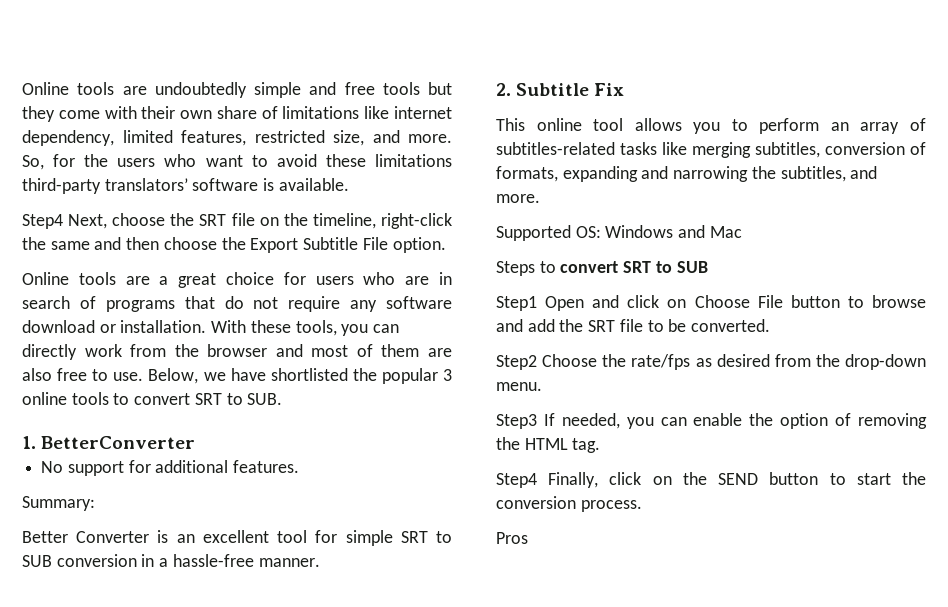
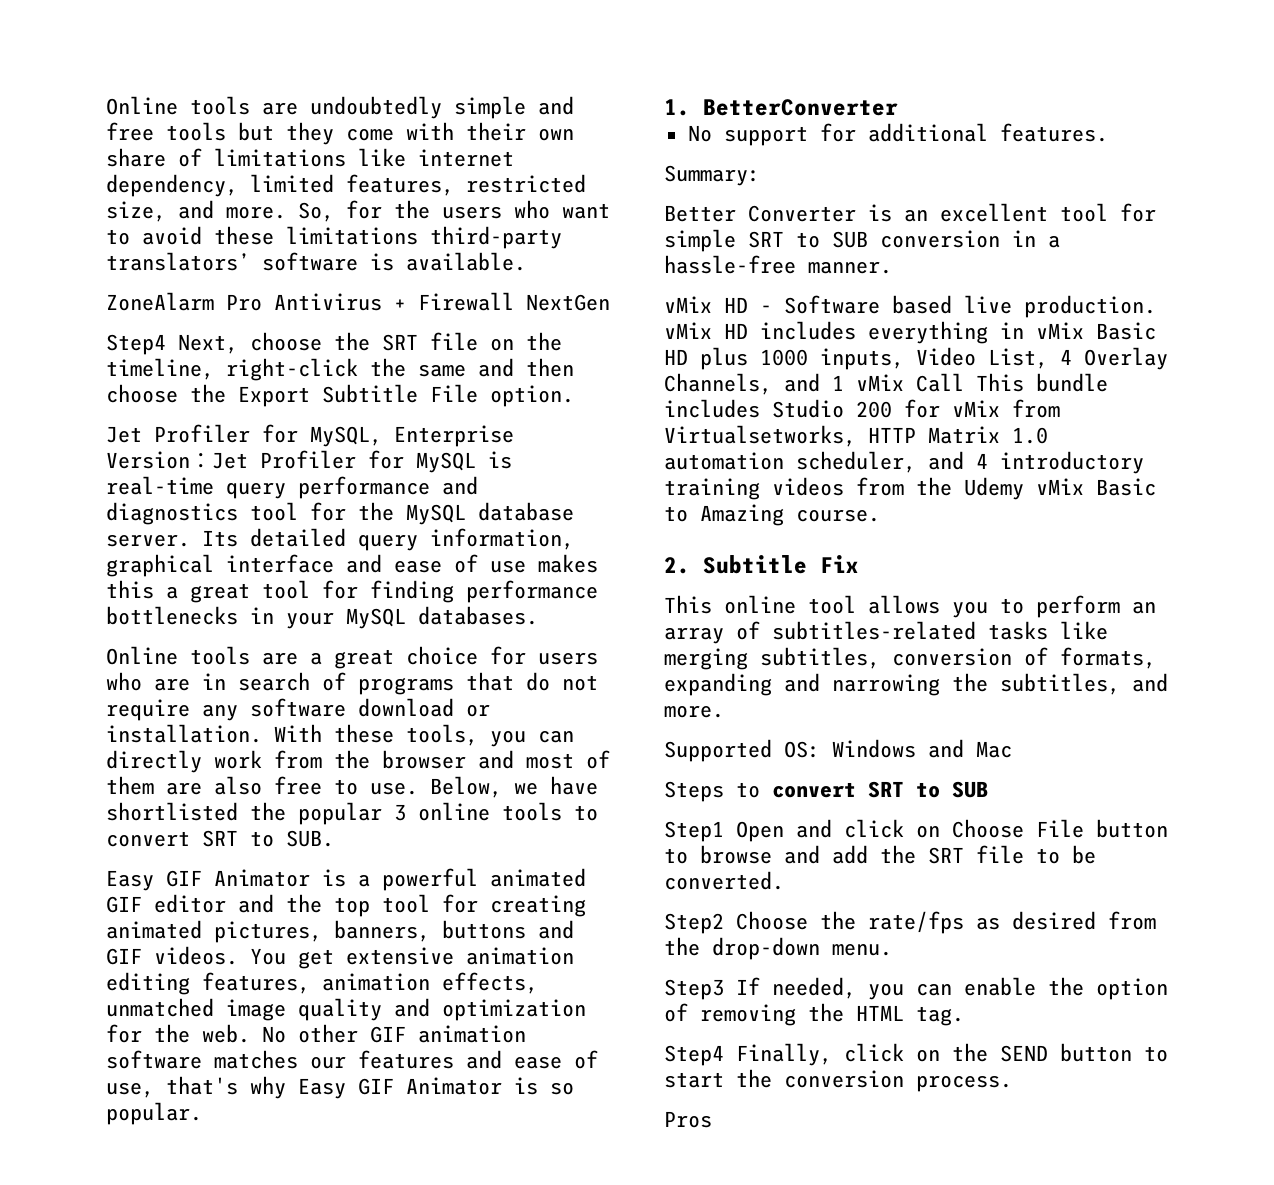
(349, 184) none -> [106,292,610,311] // ZoneAlarm Pro Antivirus + Firewall NextGen
(446, 245) none -> [106,424,514,447] [106,450,512,473] [106,476,478,499] [106,502,574,525] [106,528,574,551] [106,554,598,577] [106,580,598,603] [106,606,538,629] // Jet Profiler for MySQL, Enterprise Version：Jet Profiler for MySQL is real-time query performance and diagnostics tool for the MySQL database server. Its detailed query information, graphical interface and ease of use makes this a great tool for finding performance bottlenecks in your MySQL databases.
(283, 399) none -> [106,868,586,891] [106,894,586,917] [106,920,574,943] [106,946,574,969] [106,972,538,995] [106,998,586,1021] [106,1024,526,1043] [106,1050,598,1069] [106,1076,574,1099] [106,1102,202,1125] // Easy GIF Animator is a powerful animated GIF editor and the top tool for creating animated pictures, banners, buttons and GIF videos. You get extensive animation editing features, animation effects, unmatched image quality and optimization for the web. No other GIF animation software matches our features and ease of use, that's why Easy GIF Animator is so popular.
(320, 562) none -> [664,295,1156,318] [664,321,1156,344] [664,347,1168,370] [664,373,1108,395] [664,399,1060,418] [664,425,1048,447] [664,451,1144,474] [664,477,1156,500] [664,504,880,526] // vMix HD - Software based live production. vMix HD includes everything in vMix Basic HD plus 1000 inputs, Video List, 4 Overlay Channels, and 1 vMix Call This bundle includes Studio 200 for vMix from Virtualsetworks, HTTP Matrix 1.0 automation scheduler, and 4 introductory training videos from the Udemy vMix Basic to Amazing course.

